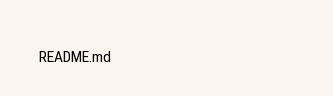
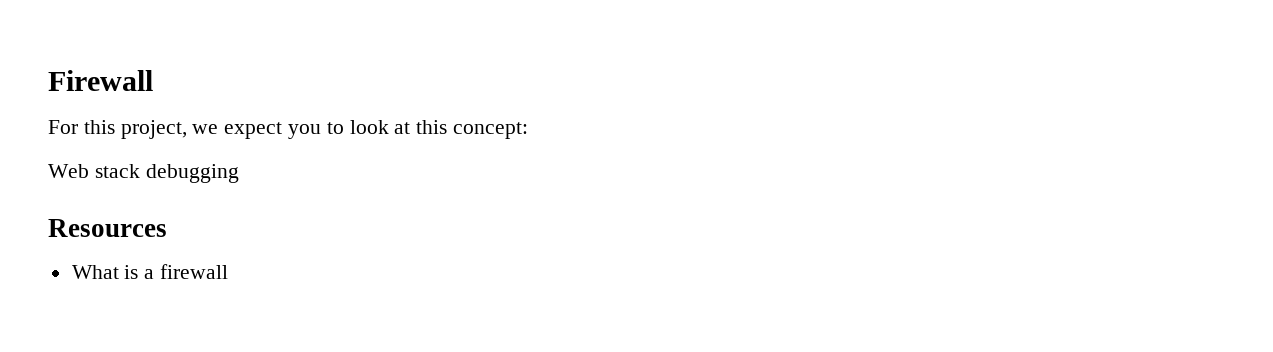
[39,51,111,62] README.md -> [48,70,153,91] [48,120,529,139] [48,164,239,183] [48,219,167,237] [71,264,229,279] Firewall // For this project, we expect you to look at this concept: // Web stack debugging // Resources // What is a firewall

